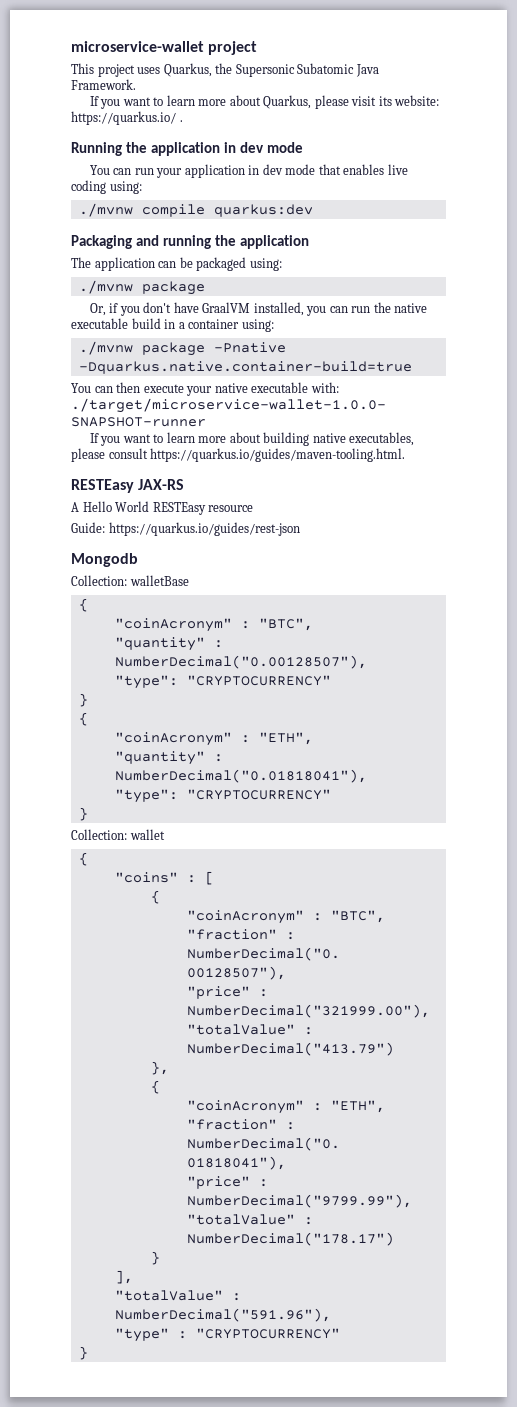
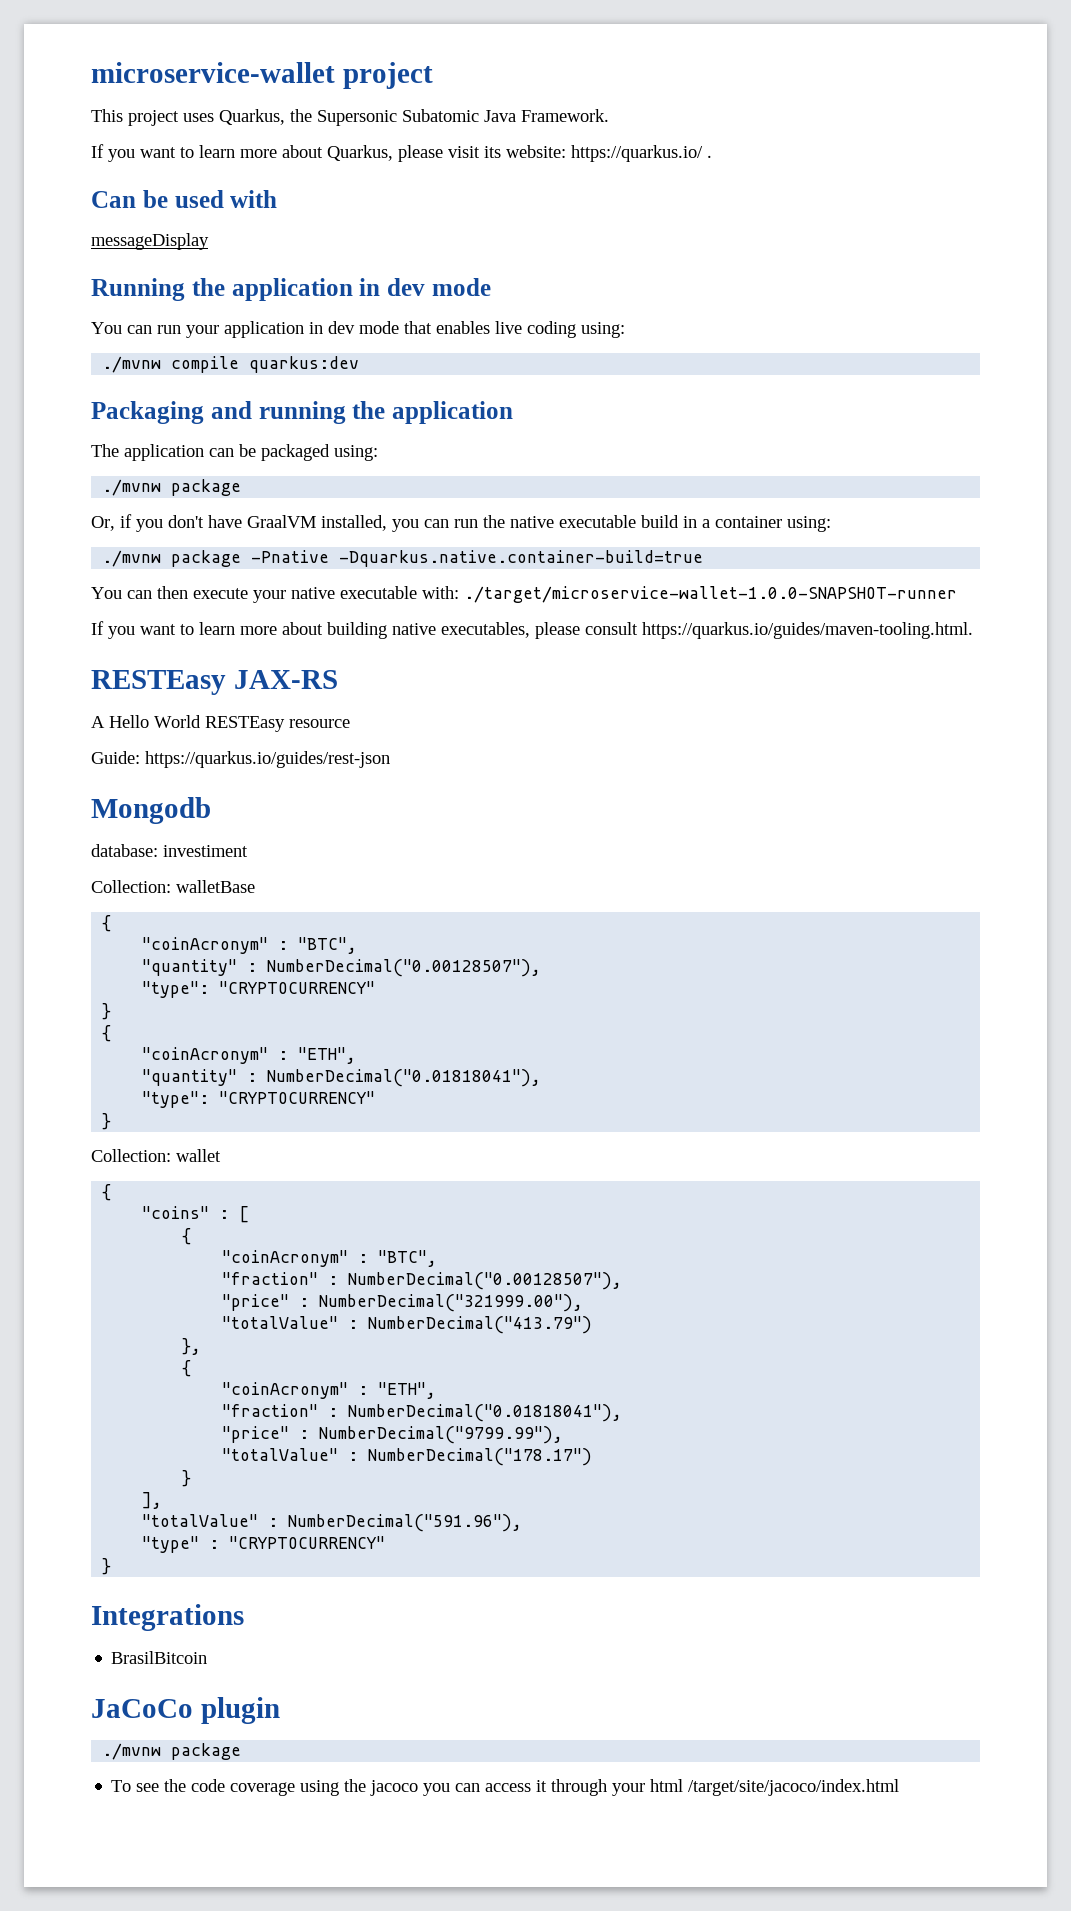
(183, 121) none -> [91,190,278,208] [91,233,209,250] // Can be used with // messageDisplay
(138, 560) none -> [91,844,248,857] // database: investiment
(88, 1353) none -> [91,1604,244,1631] [111,1651,208,1664] [91,1697,280,1724] [102,1743,242,1760] [111,1779,900,1796] // Integrations // BrasilBitcoin // JaCoCo plugin // ./mvnw package // To see the code coverage using the jacoco you can access it through your html /target/site/jacoco/index.html

